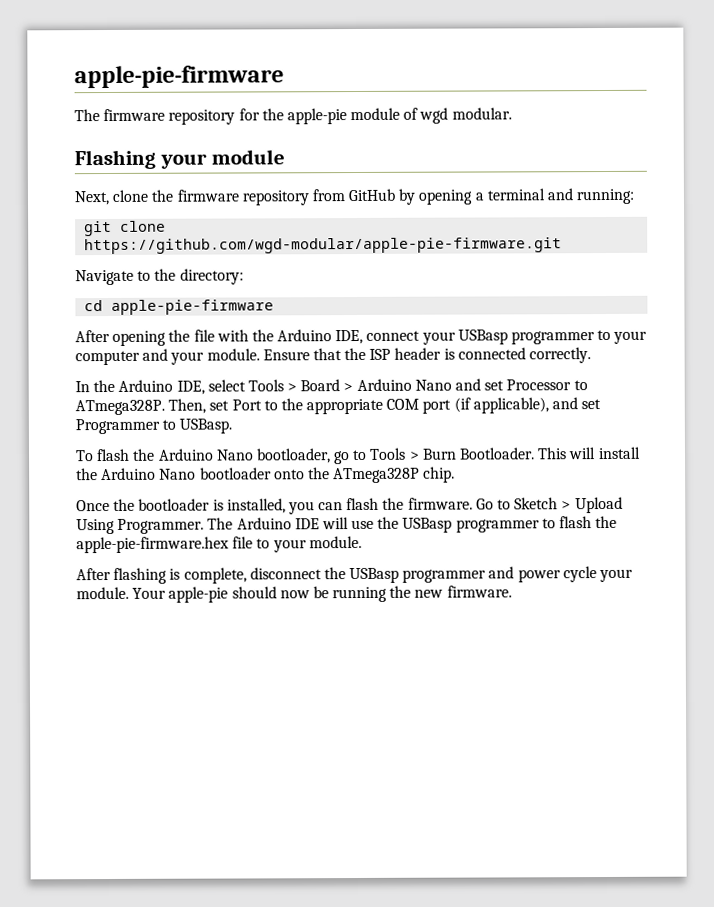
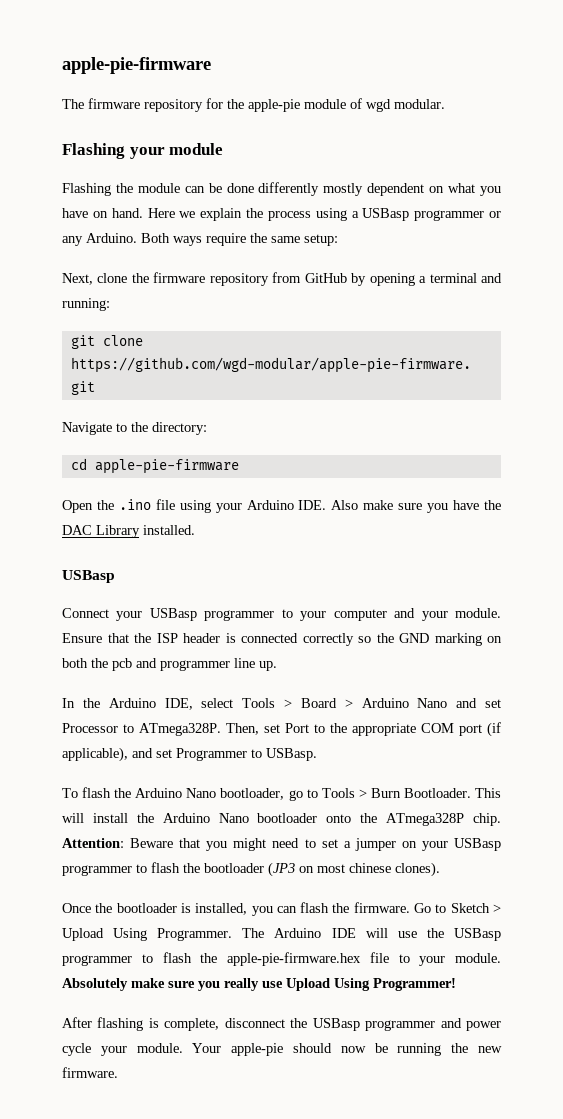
(286, 157) none -> [62,182,502,196] [62,208,501,221] [62,233,338,246] // Flashing the module can be done differently mostly dependent on what you have on hand. Here we explain the process using a USBasp programmer or any Arduino. Both ways require the same setup:
[75,329,421,346] After opening the file with the Arduino IDE, connect -> [62,499,501,513] [62,525,195,538] [62,570,115,583] [62,608,109,618] Open the .ino file using your Arduino IDE. Also make sure you have the DAC Library installed. // USBasp // Connect
[529,347,592,364] correctly. -> [302,633,502,646] [62,658,277,671] correctly so the GND marking on both the pcb and programmer line up.
(456, 474) none -> [62,838,501,851] [62,862,440,877] Attention: Beware that you might need to set a jumper on your USBasp programmer to flash the bootloader (JP3 on most chinese clones).
(362, 542) none -> [62,978,456,991] Absolutely make sure you really use Upload Using Programmer!

